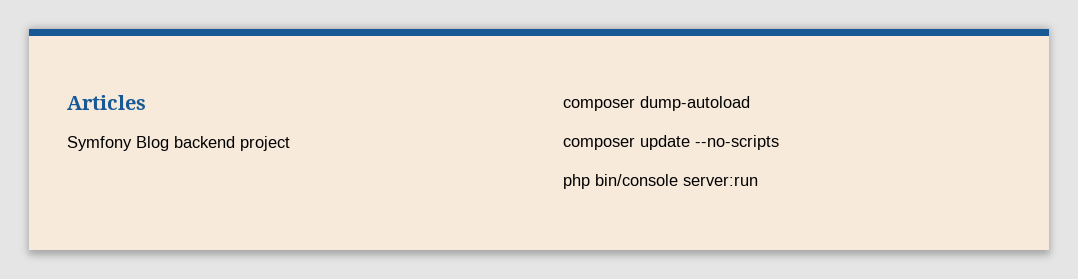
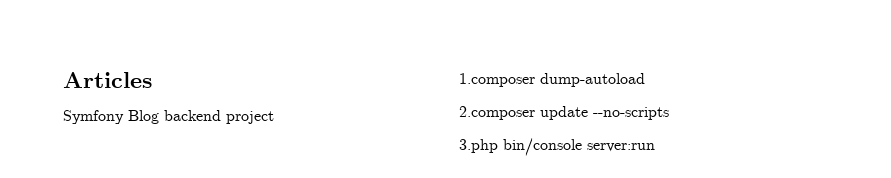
[563,98,635,111] composer -> [459,73,535,87] 1.composer
[563,137,635,150] composer -> [459,106,535,120] 2.composer
[563,174,590,189] php -> [459,139,498,153] 3.php

